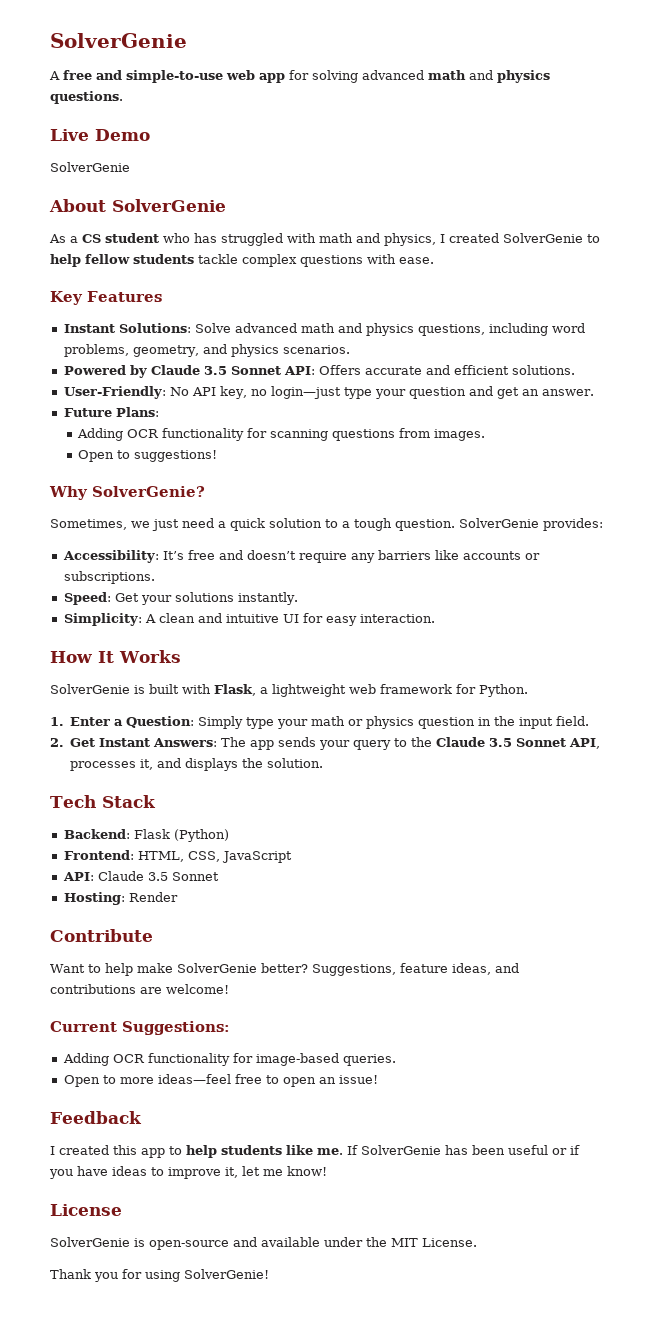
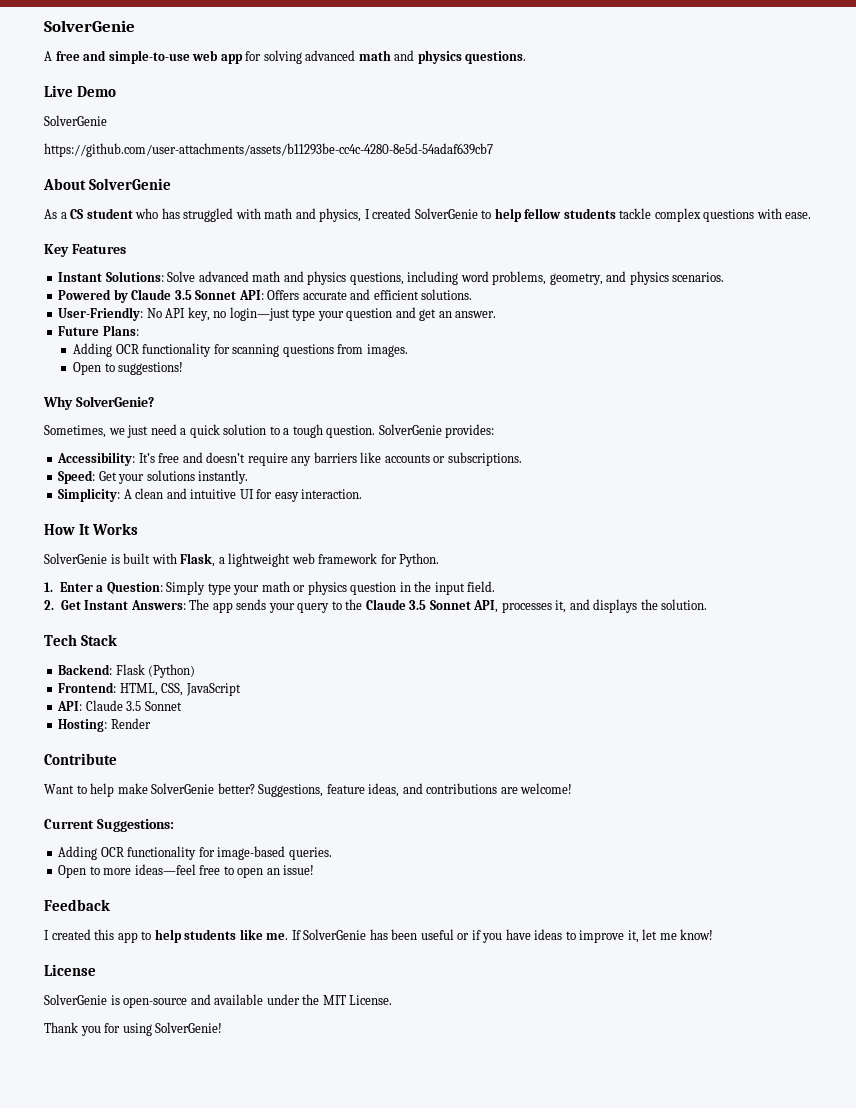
(130, 167) none -> [44,143,493,157] // https://github.com/user-attachments/assets/b11293be-cc4c-4280-8e5d-54adaf639cb7

